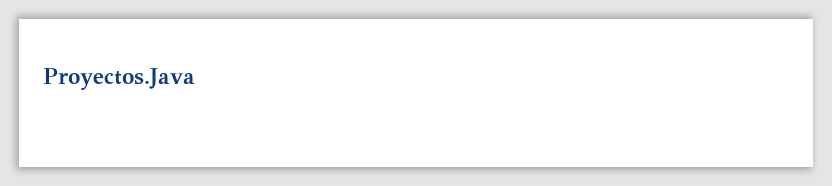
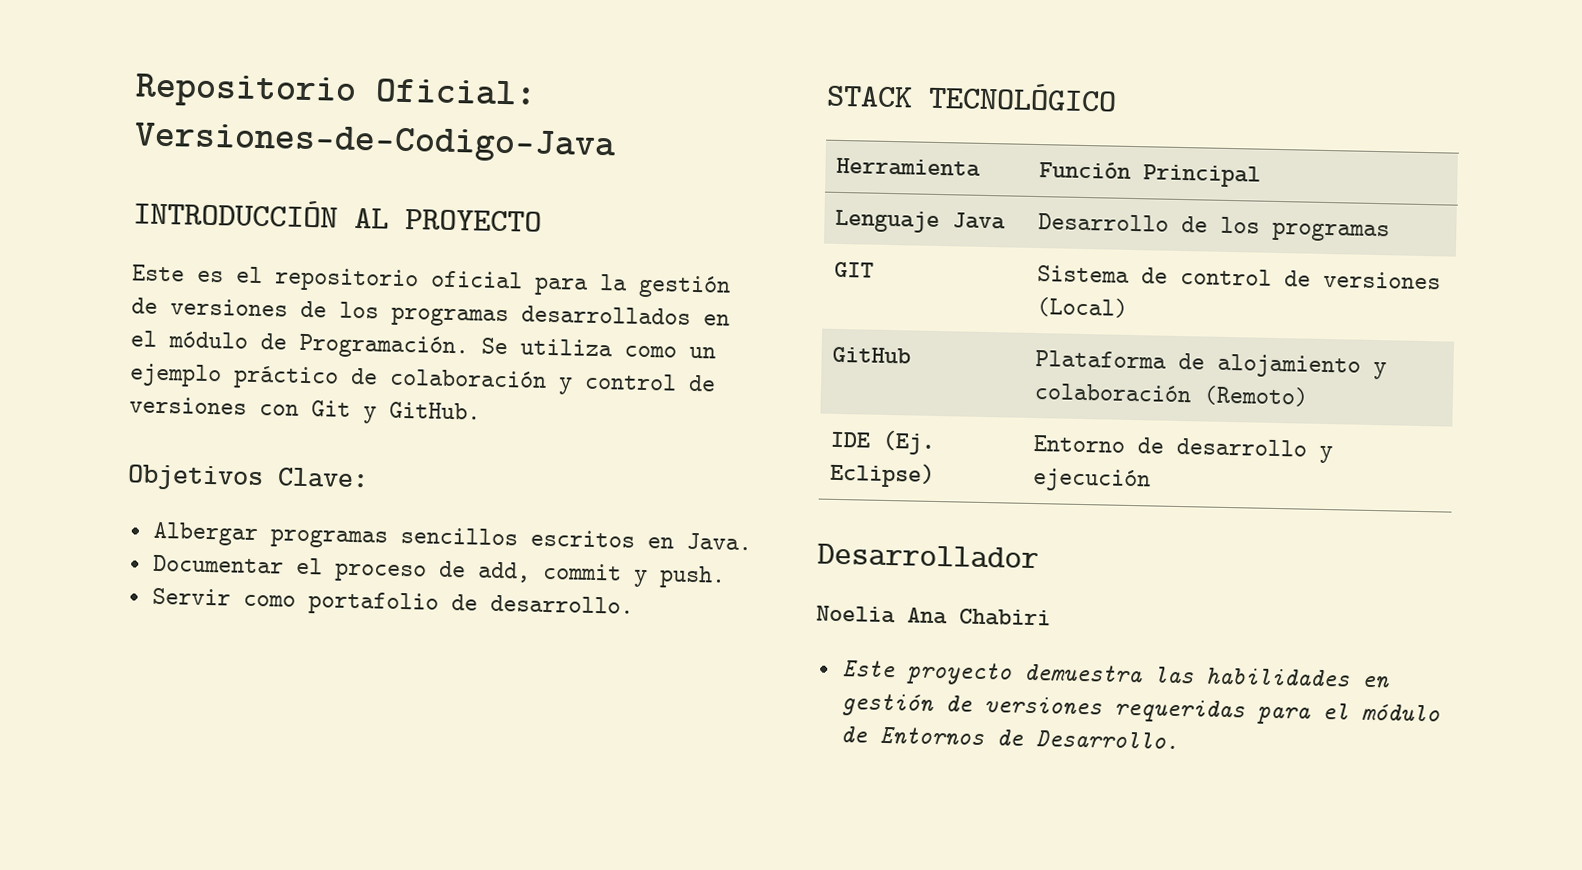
[43,68,195,90] Proyectos.Java -> [135,73,537,109] [134,122,616,164] [133,197,542,232] [132,264,731,299] [131,297,730,328] [130,330,716,360] [129,363,716,395] [129,396,481,424] [127,464,369,492] [152,521,752,551] [152,554,726,589] [151,587,634,616] [826,81,1117,112] [835,157,981,177] [1038,161,1261,188] [834,209,1006,234] [1037,213,1390,243] [833,261,874,278] [1036,265,1441,290] [1035,297,1128,318] [831,346,911,364] [1034,350,1387,380] [1033,382,1309,407] [829,429,936,455] [828,461,935,488] [1032,434,1333,464] [1031,467,1151,493] [817,543,1039,570] [816,605,1051,627] [841,660,1390,689] [840,693,1440,725] [839,726,1179,750] Repositorio Oficial: Versiones-de-Codigo-Java // INTRODUCCIÓN AL PROYECTO // Este es el repositorio oficial para la gestión de versiones de los programas desarrollados en el módulo de Programación. Se utiliza como un ejemplo práctico de colaboración y control de versiones con Git y GitHub. // Objetivos Clave: // Albergar programas sencillos escritos en Java. // Documentar el proceso de add, commit y push. // Servir como portafolio de desarrollo. // STACK TECNOLÓGICO // Herramienta | Función Principal // Lenguaje Java | Desarrollo de los programas // GIT | Sistema de control de versiones (Local) // GitHub | Plataforma de alojamiento y colaboración (Remoto) // IDE (Ej. Eclipse) | Entorno de desarrollo y ejecución // Desarrollador // Noelia Ana Chabiri // Este proyecto demuestra las habilidades en gestión de versiones requeridas para el módulo de Entornos de Desarrollo.

